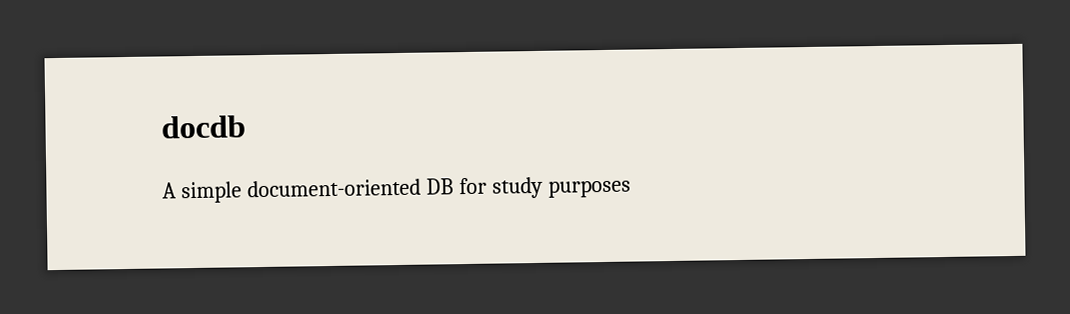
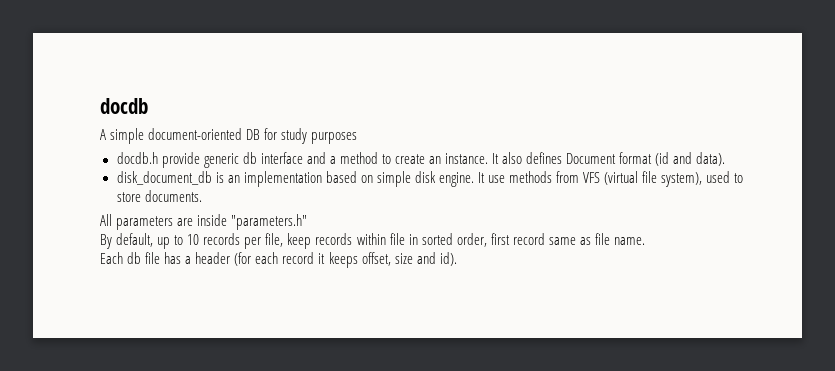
(631, 188) none -> [116,152,726,168] [116,171,744,187] [116,190,202,202] [100,214,308,230] [100,233,646,249] [100,252,457,268] // docdb.h provide generic db interface and a method to create an instance. It also defines Document format (id and data). // disk_document_db is an implementation based on simple disk engine. It use methods from VFS (virtual file system), used to store documents. // All parameters are inside "parameters.h" // By default, up to 10 records per file, keep records within file in sorted order, first record same as file name. // Each db file has a header (for each record it keeps offset, size and id).

